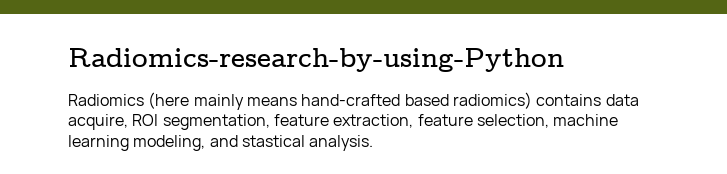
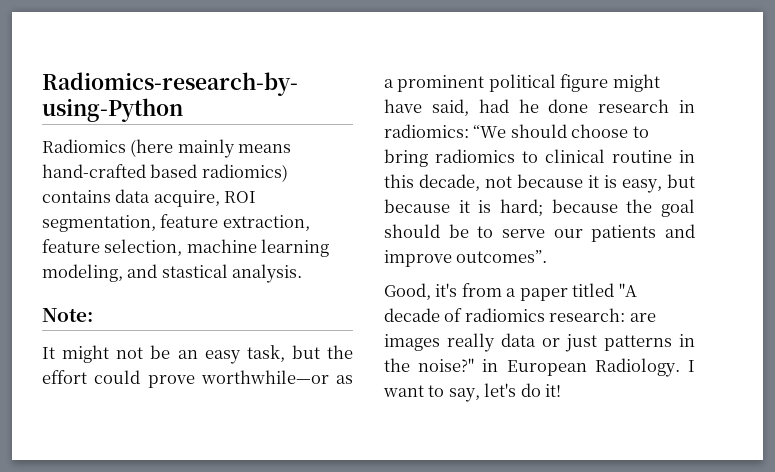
(374, 143) none -> [42,308,93,322] [42,345,353,364] [42,370,353,388] [384,74,660,92] [384,99,695,116] [384,124,649,138] [384,149,695,167] [384,174,695,193] [384,199,695,217] [384,224,695,242] [384,250,548,267] [384,283,637,301] [384,308,656,322] [384,333,695,352] [384,358,695,377] [383,383,562,402] // Note: // It might not be an easy task, but the effort could prove worthwhile—or as a prominent political figure might have said, had he done research in radiomics: “We should choose to bring radiomics to clinical routine in this decade, not because it is easy, but because it is hard; because the goal should be to serve our patients and improve outcomes”. // Good, it's from a paper titled "A decade of radiomics research: are images really data or just patterns in the noise?" in European Radiology. I want to say, let's do it!

